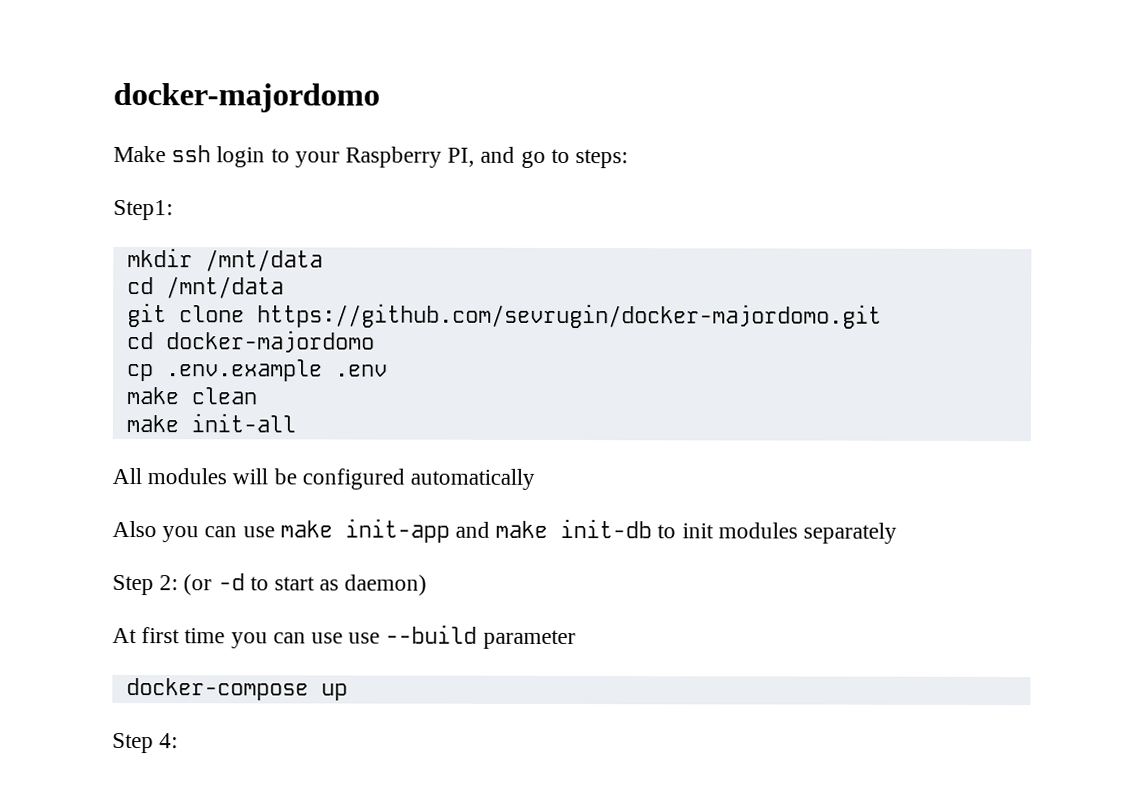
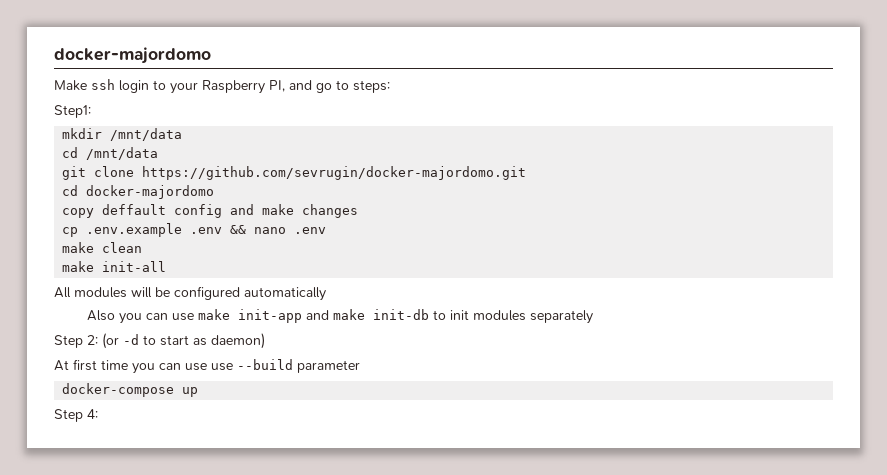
(375, 341) none -> [62,204,359,218] // copy deffault config and make changes
(388, 370) none -> [230,225,327,234] && nano .env

